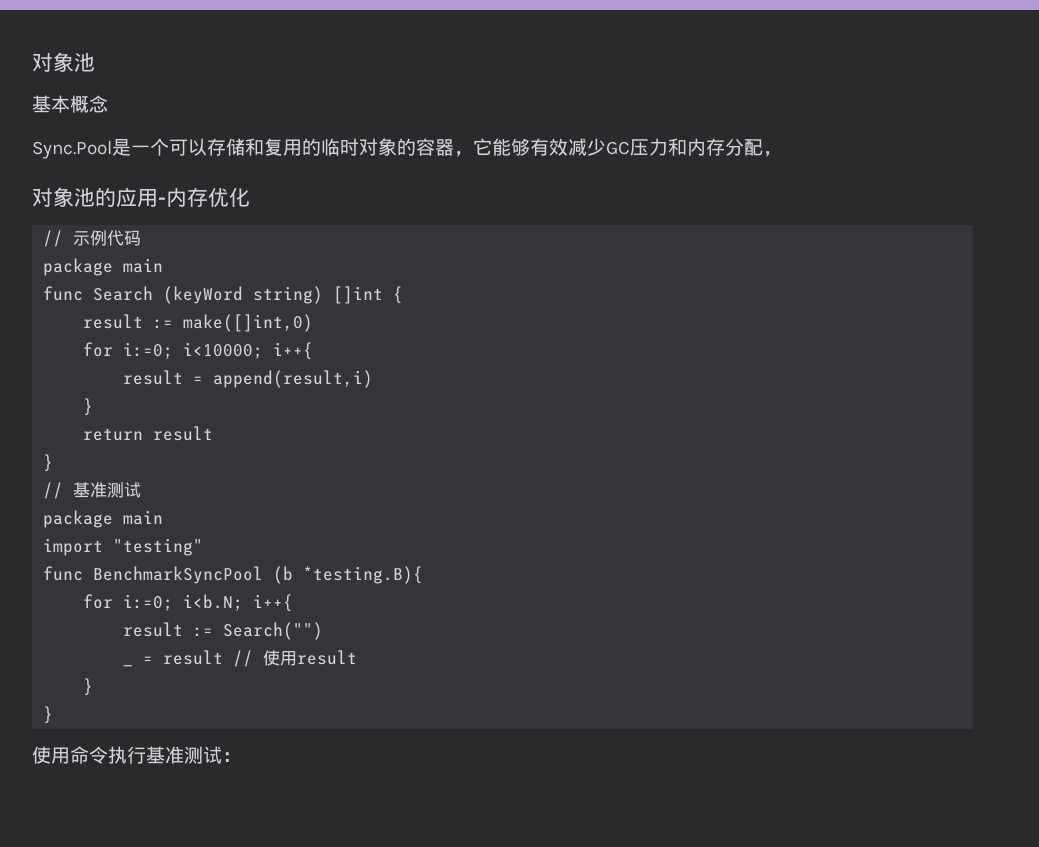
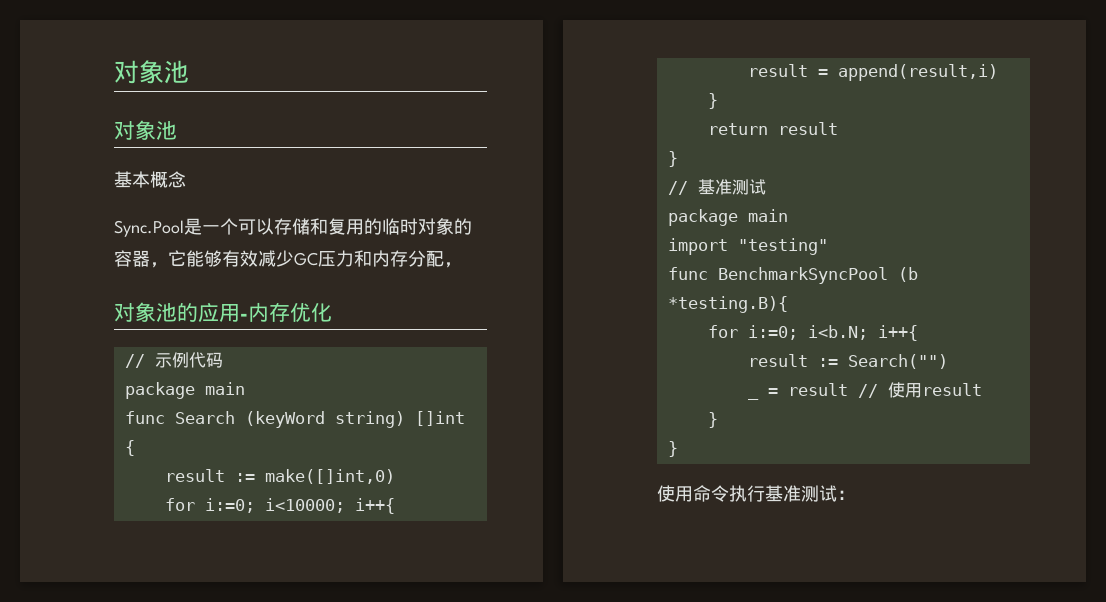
[32,52,95,72] 对象池 -> [114,60,189,84] [114,120,177,140] 对象池 // 对象池

